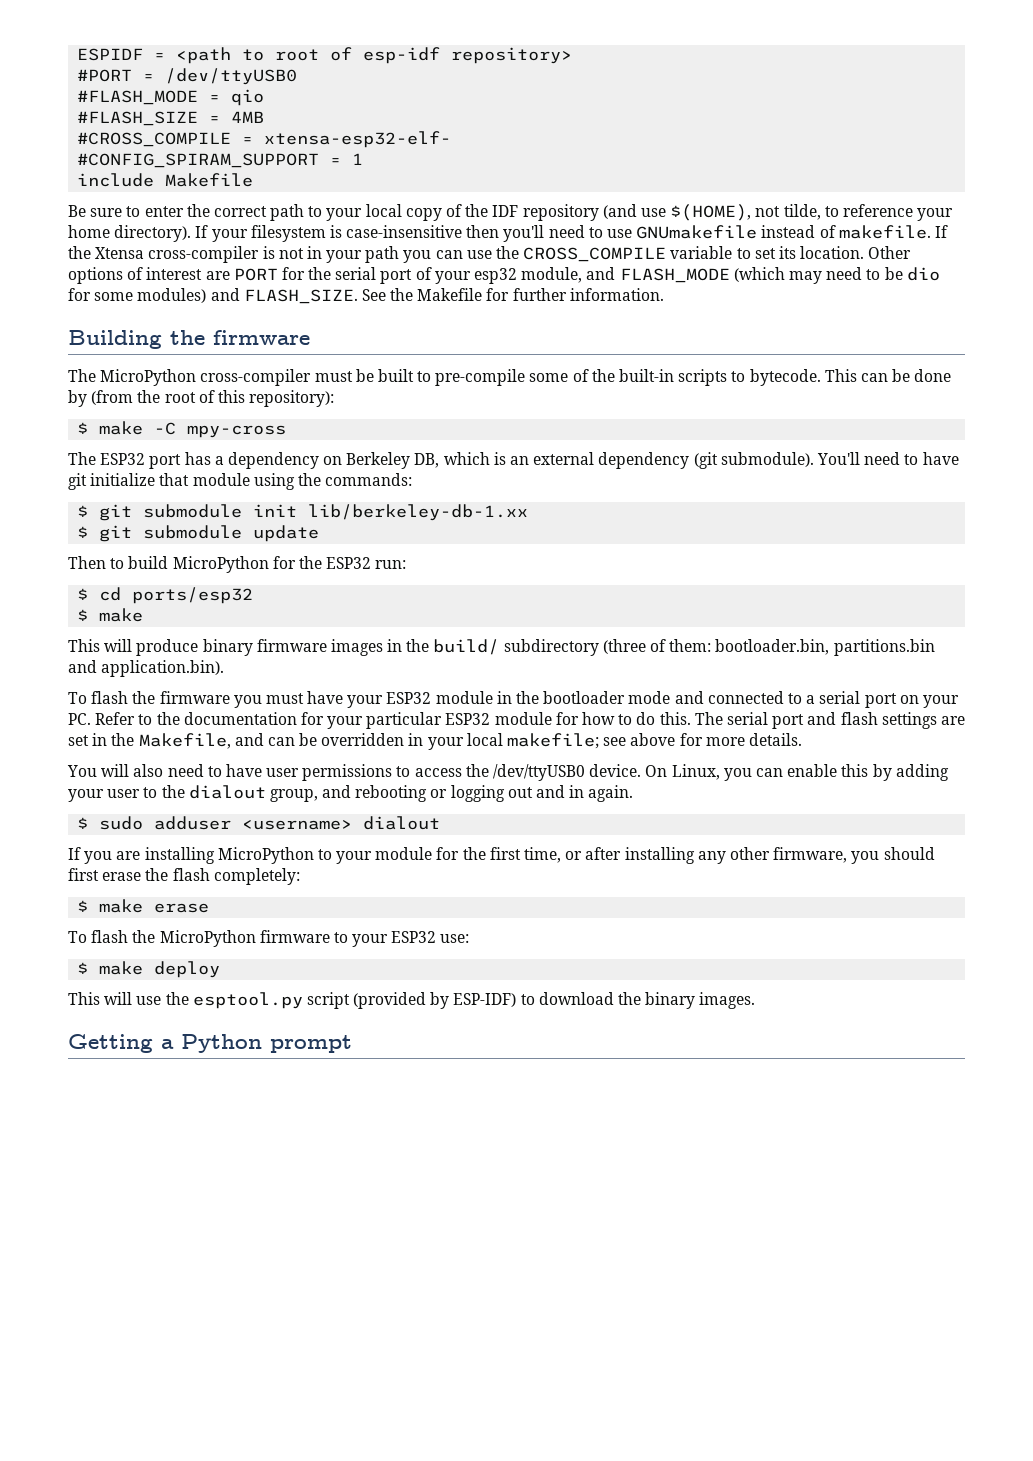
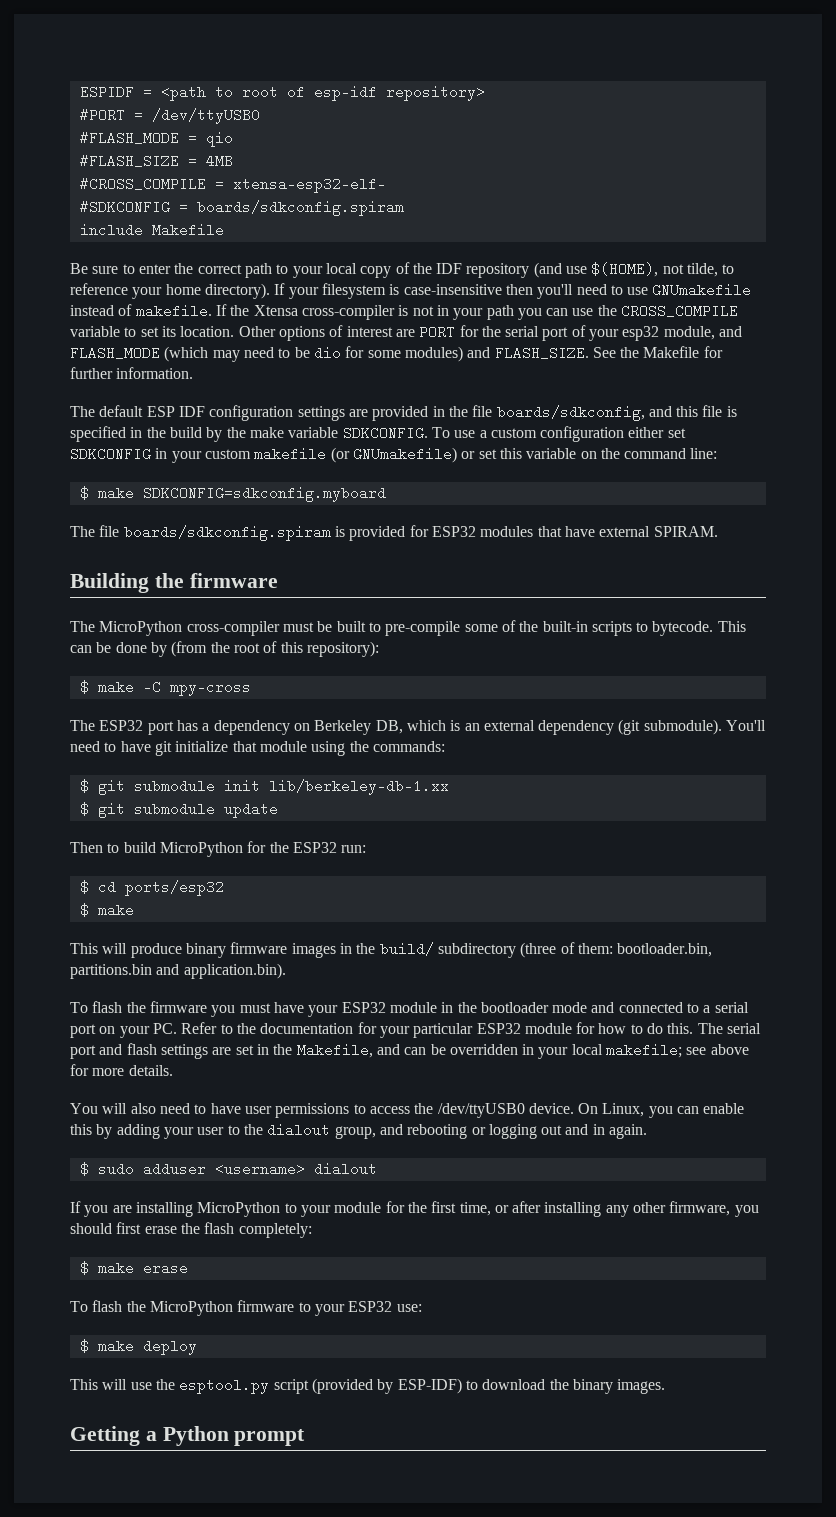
[77,153,364,168] #CONFIG_SPIRAM_SUPPORT = 1 -> [79,200,404,216] #SDKCONFIG = boards/sdkconfig.spiram
(664, 294) none -> [70,405,737,421] [70,426,686,442] [70,447,718,463] [79,486,386,502] [70,525,718,541] // The default ESP IDF configuration settings are provided in the file boards/sdkconfig, and this file is specified in the build by the make variable SDKCONFIG. To use a custom configuration either set SDKCONFIG in your custom makefile (or GNUmakefile) or set this variable on the command line: // $ make SDKCONFIG=sdkconfig.myboard // The file boards/sdkconfig.spiram is provided for ESP32 modules that have external SPIRAM.

